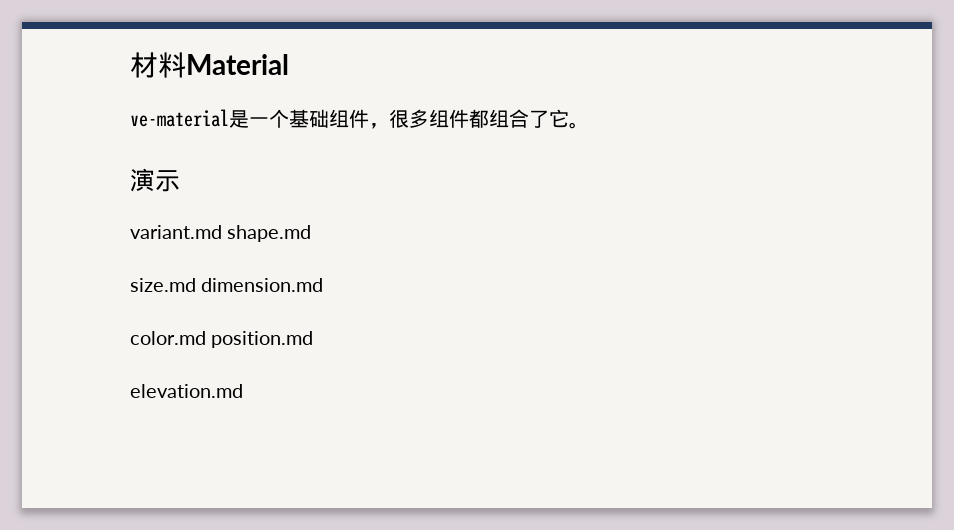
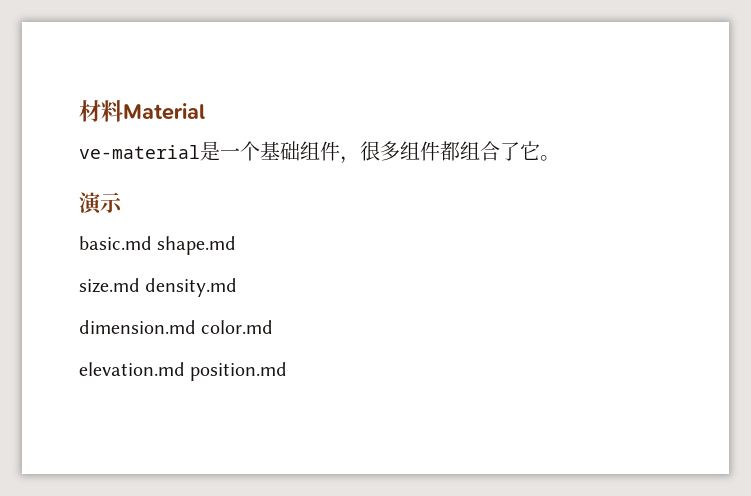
[130,225,222,239] variant.md -> [79,236,152,250] basic.md
(196, 285) none -> [145,278,238,297] density.md //
(324, 285) // -> (196, 327) none
[211,331,314,348] position.md -> (274, 327) none
(243, 391) none -> [190,362,288,381] position.md

